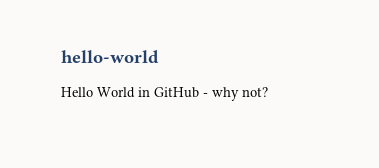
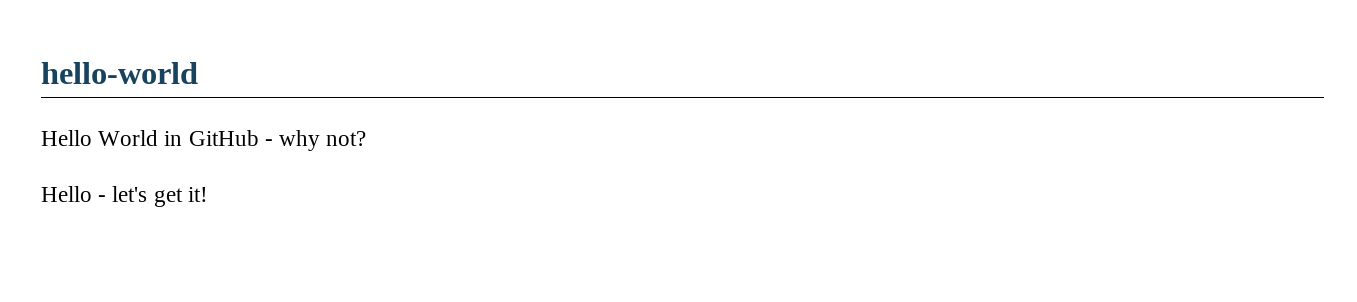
(268, 92) none -> [41,186,208,207] // Hello - let's get it!

